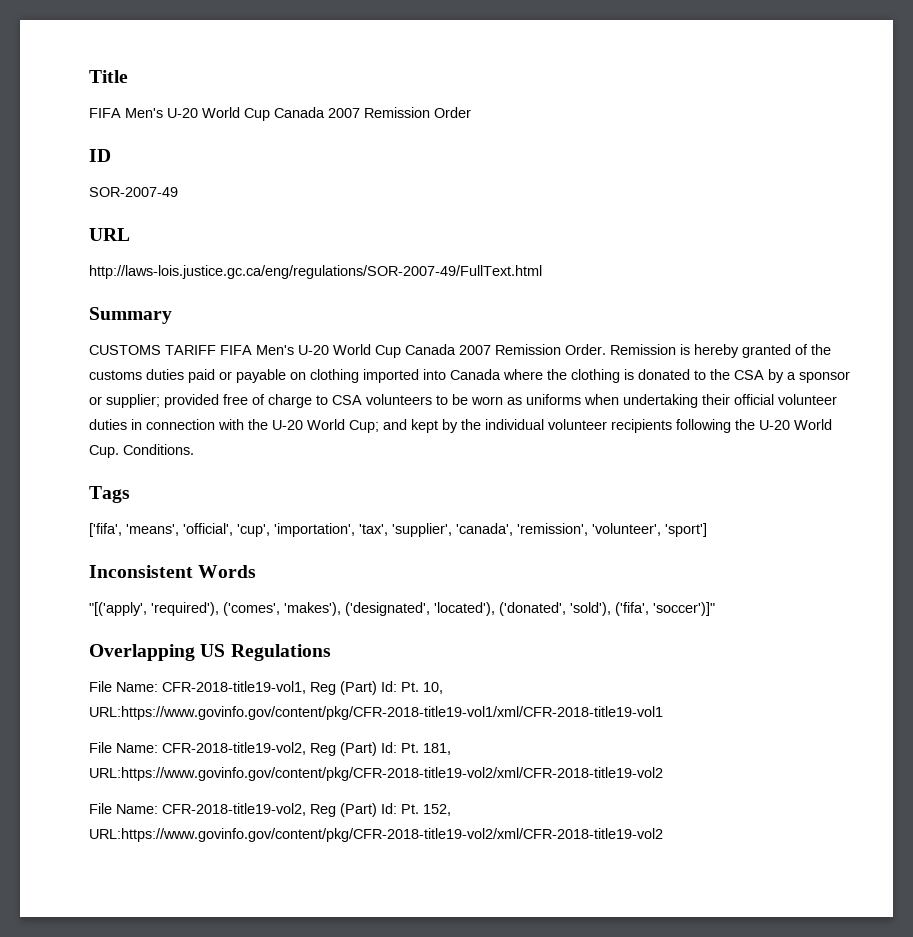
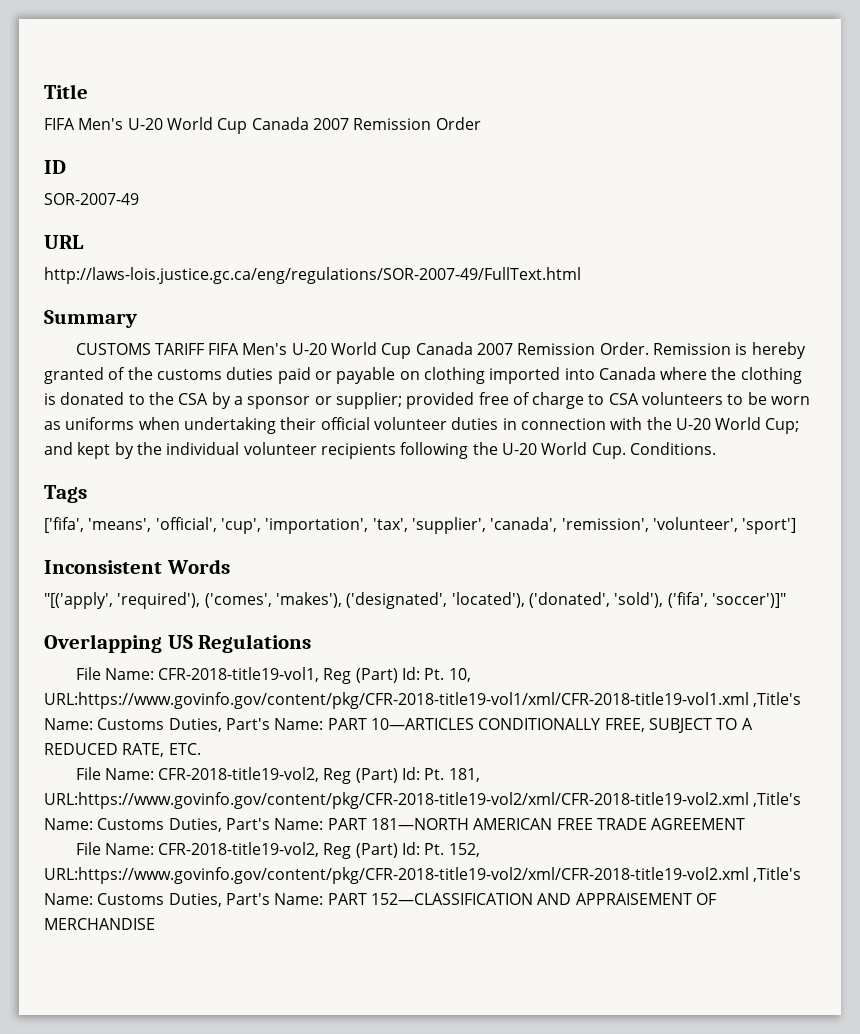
[89,706,663,720] URL:https://www.govinfo.gov/content/pkg/CFR-2018-title19-vol1/xml/CFR-2018-title19-vol1 -> [44,692,802,709] [44,718,753,733] [44,743,201,757] URL:https://www.govinfo.gov/content/pkg/CFR-2018-title19-vol1/xml/CFR-2018-title19-vol1.xml ,Title's Name: Customs Duties, Part's Name: PART 10—ARTICLES CONDITIONALLY FREE, SUBJECT TO A REDUCED RATE, ETC.
[89,767,663,781] URL:https://www.govinfo.gov/content/pkg/CFR-2018-title19-vol2/xml/CFR-2018-title19-vol2 -> [44,792,802,809] [44,818,746,832] URL:https://www.govinfo.gov/content/pkg/CFR-2018-title19-vol2/xml/CFR-2018-title19-vol2.xml ,Title's Name: Customs Duties, Part's Name: PART 181—NORTH AMERICAN FREE TRADE AGREEMENT
[89,828,663,842] URL:https://www.govinfo.gov/content/pkg/CFR-2018-title19-vol2/xml/CFR-2018-title19-vol2 -> [44,867,802,884] [44,893,716,907] [44,918,155,930] URL:https://www.govinfo.gov/content/pkg/CFR-2018-title19-vol2/xml/CFR-2018-title19-vol2.xml ,Title's Name: Customs Duties, Part's Name: PART 152—CLASSIFICATION AND APPRAISEMENT OF MERCHANDISE

